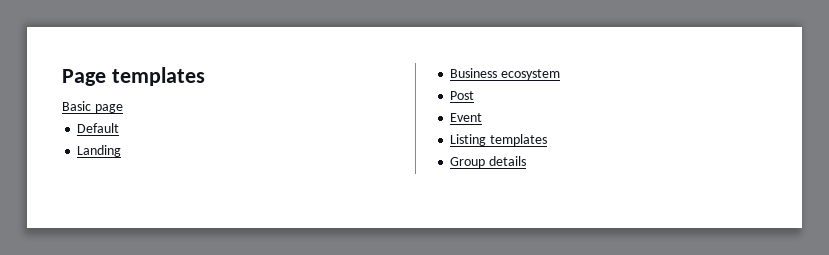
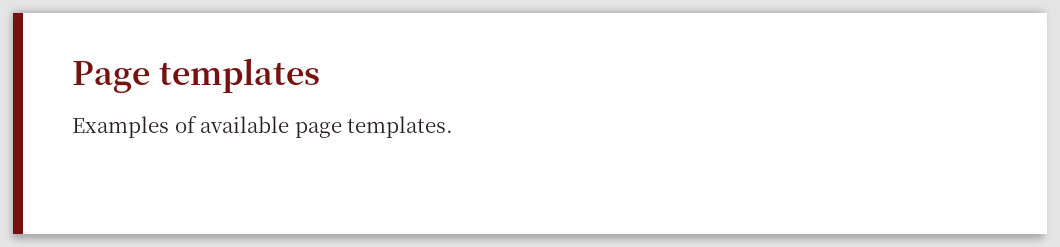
[62,101,123,113] [77,123,120,133] [77,145,122,157] [450,68,561,80] [450,91,475,100] [450,113,483,122] [450,134,548,146] [450,156,527,168] Basic page // Default // Landing // Business ecosystem // Post // Event // Listing templates // Group details -> [72,116,454,138] Examples of available page templates.

